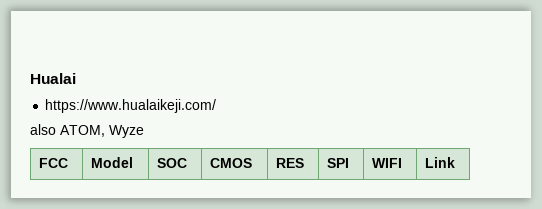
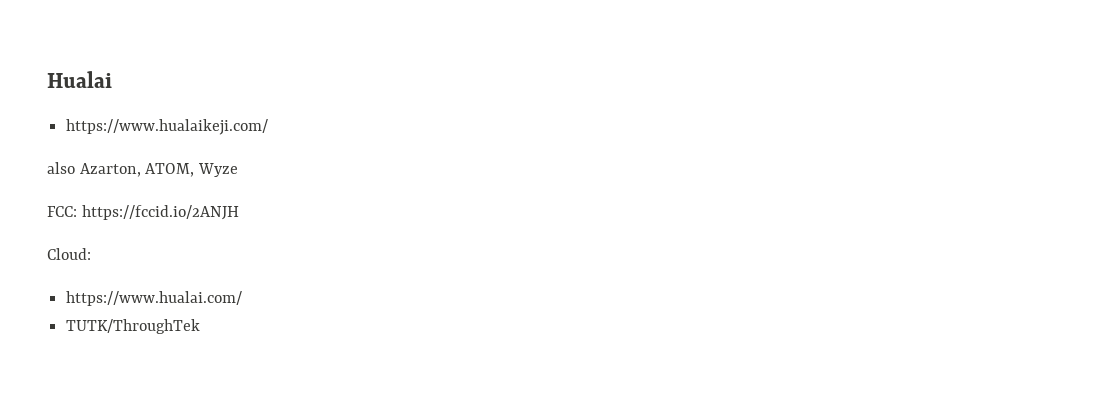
(56, 129) none -> [79,163,141,177] Azarton,
[39,158,69,168] [91,157,134,168] [157,158,188,168] [210,158,253,168] [276,158,305,168] [327,158,350,168] [372,158,403,168] [425,157,456,168] // FCC | Model | SOC | CMOS | RES | SPI | WIFI | Link -> [47,205,239,220] [47,248,91,260] [66,291,243,306] [66,319,201,334] // FCC: https://fccid.io/2ANJH // Cloud: // https://www.hualai.com/ // TUTK/ThroughTek

